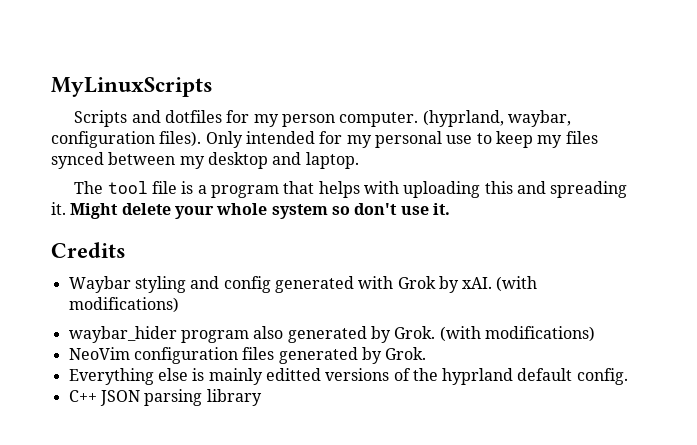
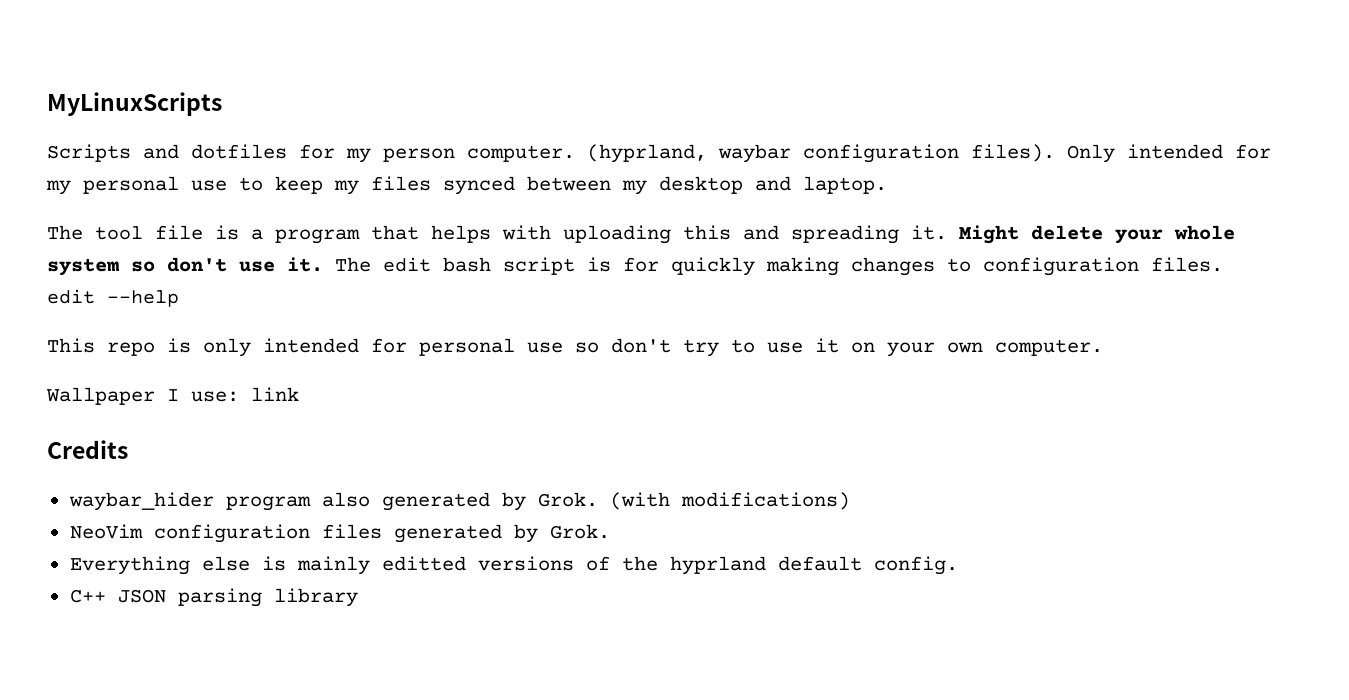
[507,110,571,127] waybar, -> [718,144,791,163] waybar
[51,242,126,258] [68,276,538,293] [68,297,179,313] // Credits // Waybar styling and config generated with Grok by xAI. (with modifications) -> [335,257,1223,276] [47,289,179,307] [47,338,1103,357] [46,387,299,405] [47,440,128,459] The edit bash script is for quickly making changes to configuration files. edit --help // This repo is only intended for personal use so don't try to use it on your own computer. // Wallpaper I use: link // Credits

